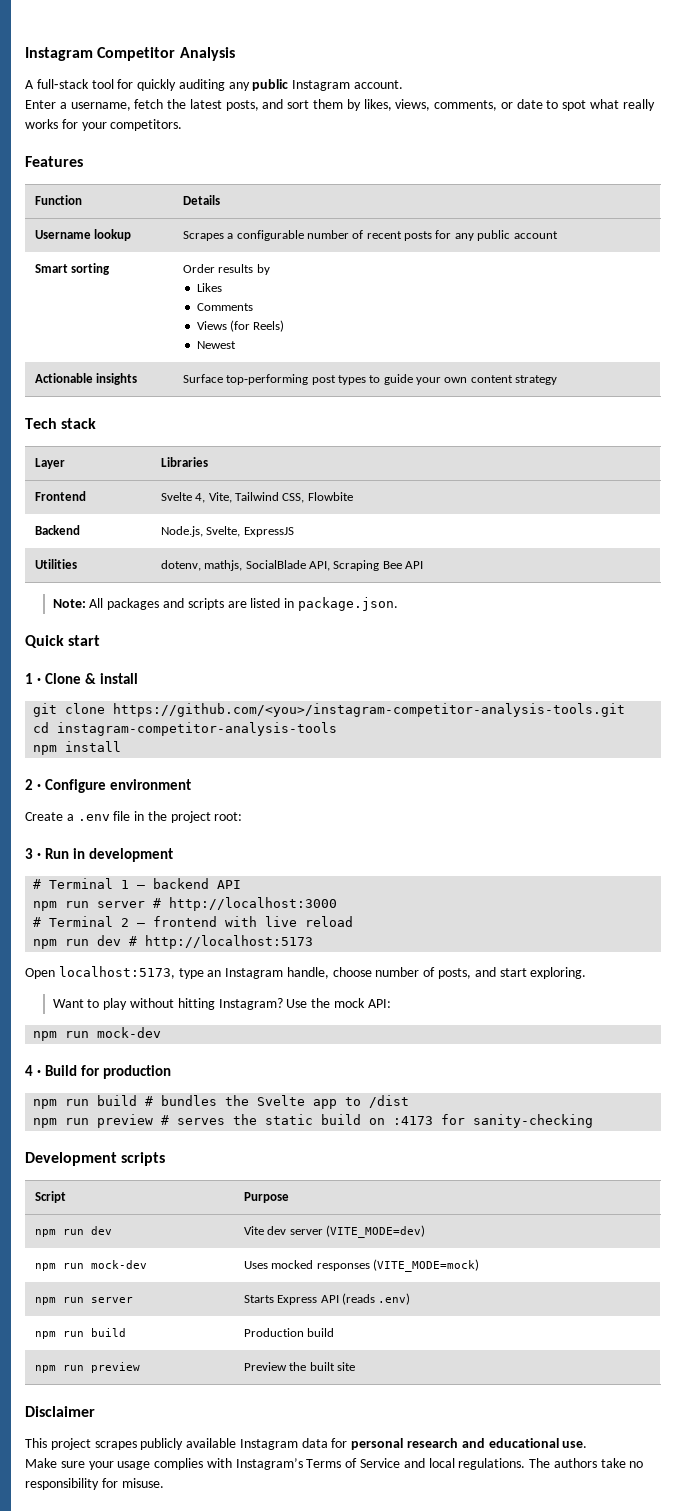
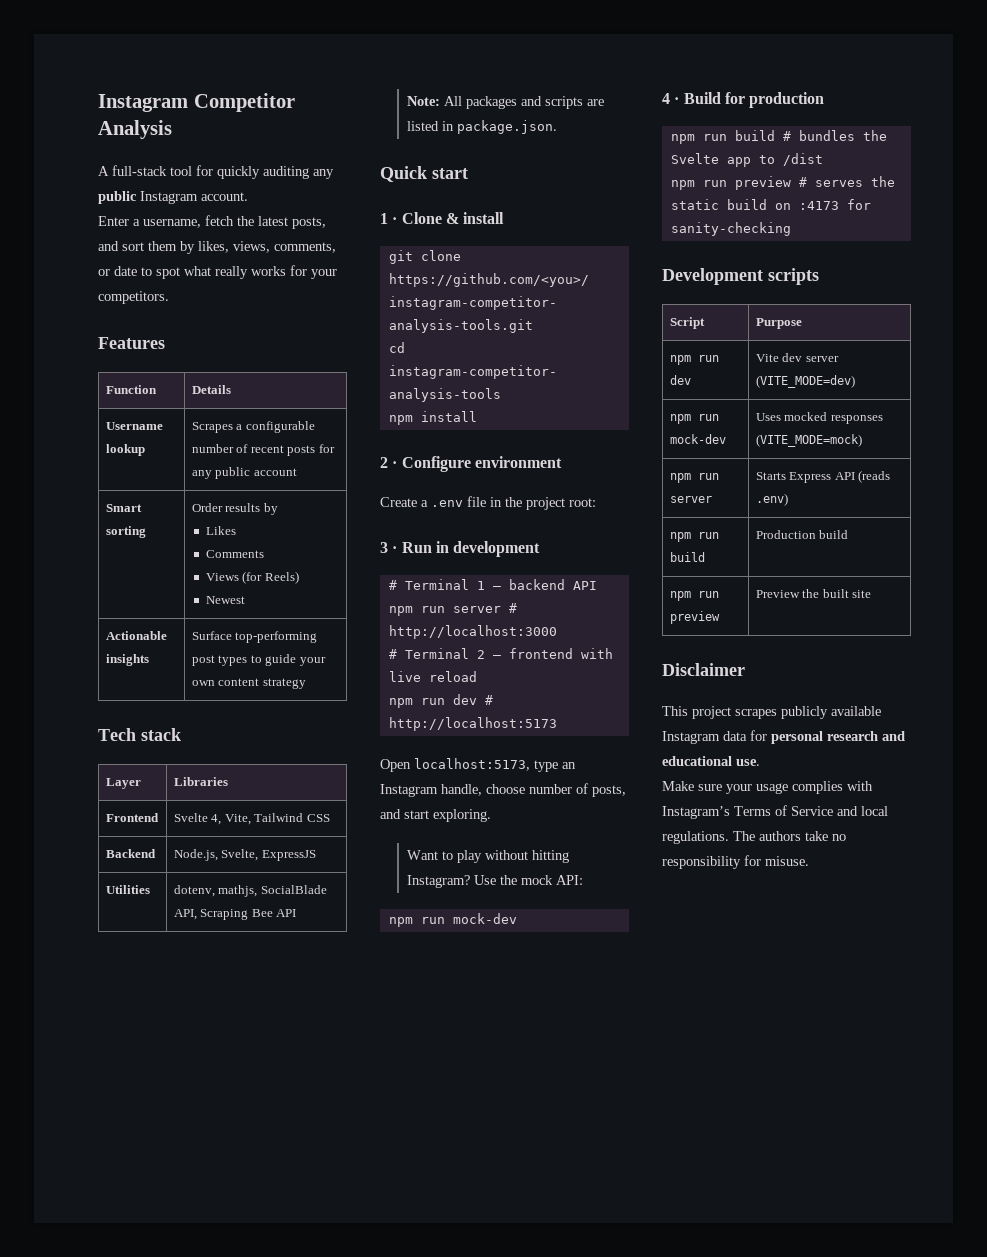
[282,492,353,503] CSS, Flowbite -> [306,814,330,822] CSS

